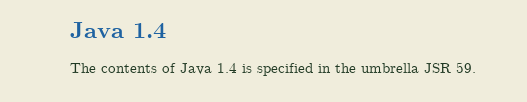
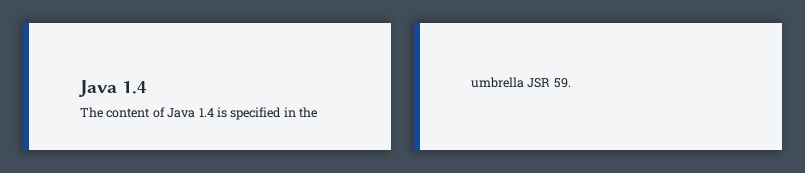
[101,64,157,73] contents -> [106,108,151,118] content

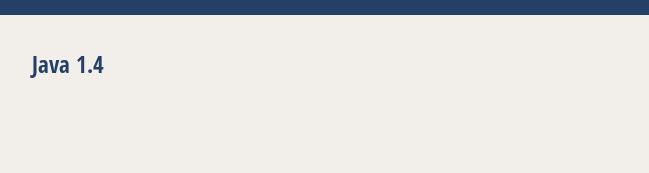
[79,80,148,97] [80,107,317,120] [471,77,571,88] Java 1.4 // The content of Java 1.4 is specified in the umbrella JSR 59. -> [30,56,105,78] Java 1.4

